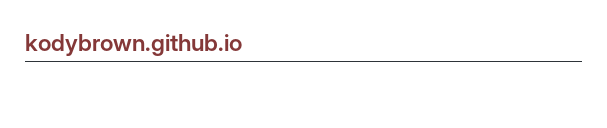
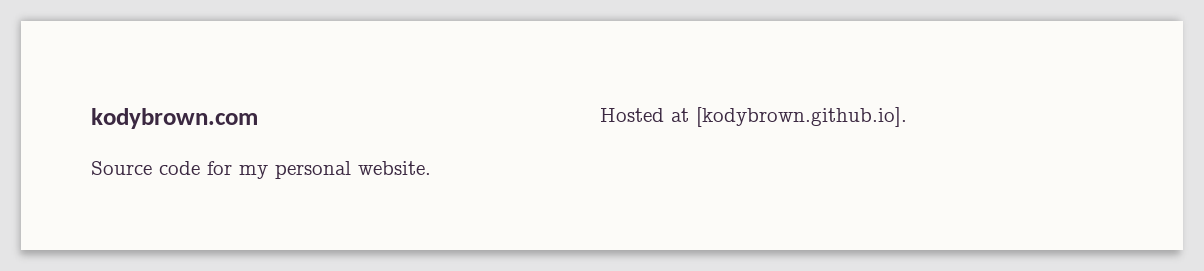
[25,34,242,56] kodybrown.github.io -> [91,108,258,129] [91,161,431,179] [600,107,907,127] kodybrown.com // Source code for my personal website. // Hosted at [kodybrown.github.io].

